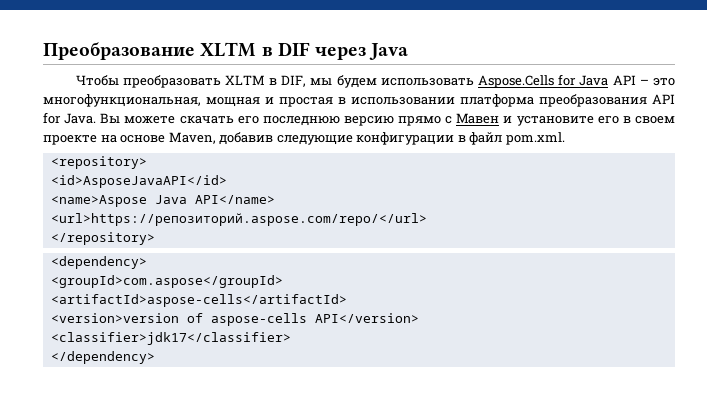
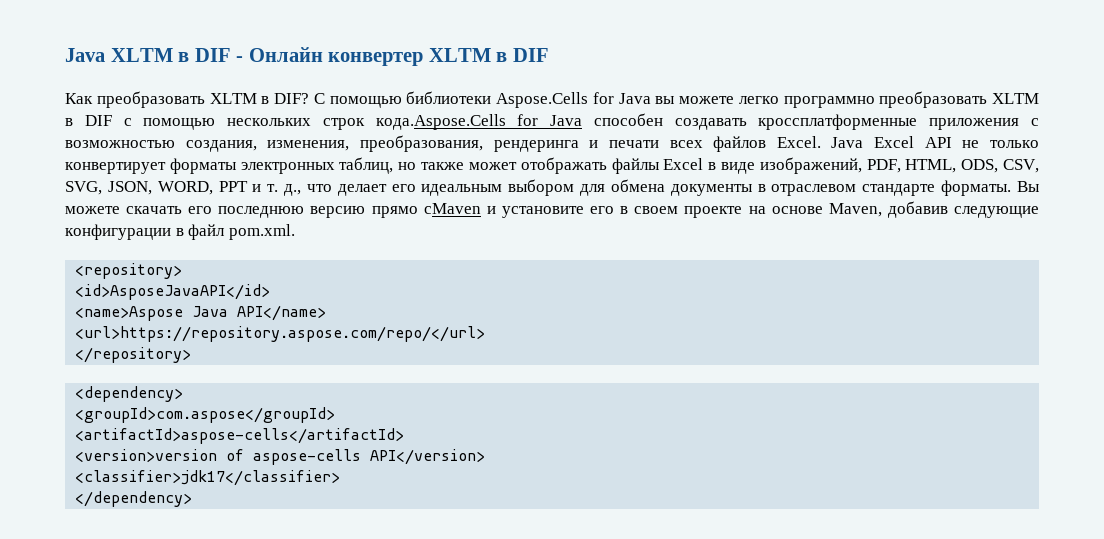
[43,42,409,60] [75,74,675,88] [43,94,675,107] [43,112,97,124] Преобразование XLTM в DIF через Java // Чтобы преобразовать XLTM в DIF, мы будем использовать Aspose.Cells for Java API – это многофункциональная, мощная и простая в использовании платформа преобразования API for Java. -> [65,47,549,66] [65,91,1039,108] [65,113,1039,130] [65,135,1039,152] [65,157,1039,174] [65,179,1012,196] Java XLTM в DIF - Онлайн конвертер XLTM в DIF // Как преобразовать XLTM в DIF? С помощью библиотеки Aspose.Cells for Java вы можете легко программно преобразовать XLTM в DIF с помощью нескольких строк кода.Aspose.Cells for Java способен создавать кроссплатформенные приложения с возможностью создания, изменения, преобразования, рендеринга и печати всех файлов Excel. Java Excel API не только конвертирует форматы электронных таблиц, но также может отображать файлы Excel в виде изображений, PDF, HTML, ODS, CSV, SVG, JSON, WORD, PPT и т. д., что делает его идеальным выбором для обмена документы в отраслевом стандарте форматы.
[445,113,500,124] с Мавен -> [423,203,481,214] сMaven
[50,213,427,226] <url>https://репозиторий.aspose.com/repo/</url> -> [75,326,486,342] <url>https://repository.aspose.com/repo/</url>

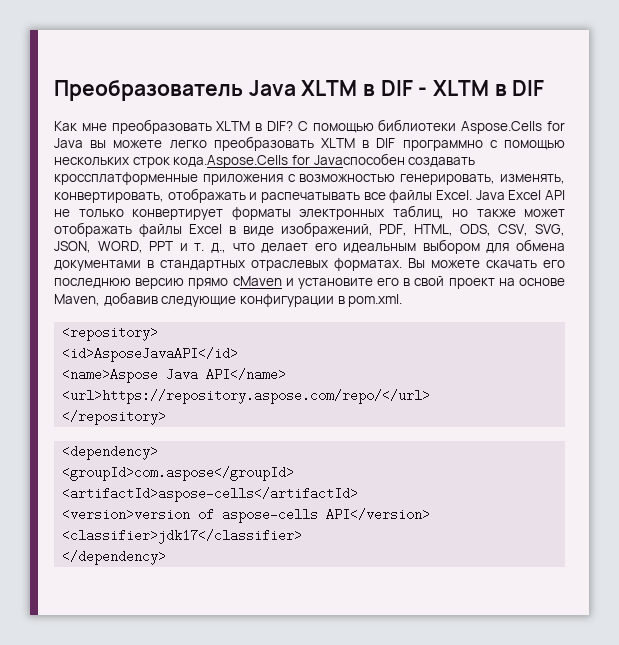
(65, 55) none -> [54,80,243,101] Преобразователь
[248,47,424,66] Онлайн конвертер -> (428, 91) none
(93, 98) none -> [81,123,107,131] мне
[783,96,875,108] программно -> (207, 144) none
(112, 120) none -> [402,140,483,151] программно
[550,113,663,126] Java способен -> [313,153,405,165] Javaспособен
[185,135,767,152] создания, изменения, преобразования, рендеринга и печати всех файлов -> [400,174,565,185] [54,188,433,203] генерировать, изменять, конвертировать, отображать и распечатывать все файлы
[670,180,1012,196] документы в отраслевом стандарте форматы. -> [54,258,402,271] документами в стандартных отраслевых форматах.
[634,206,743,218] своем проекте -> [414,276,495,289] свой проект
[188,224,226,240] файл -> (345, 300) none

